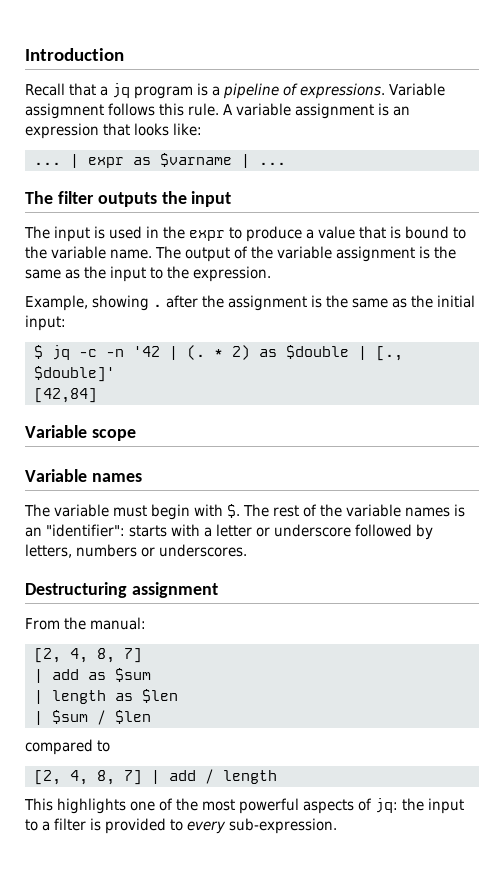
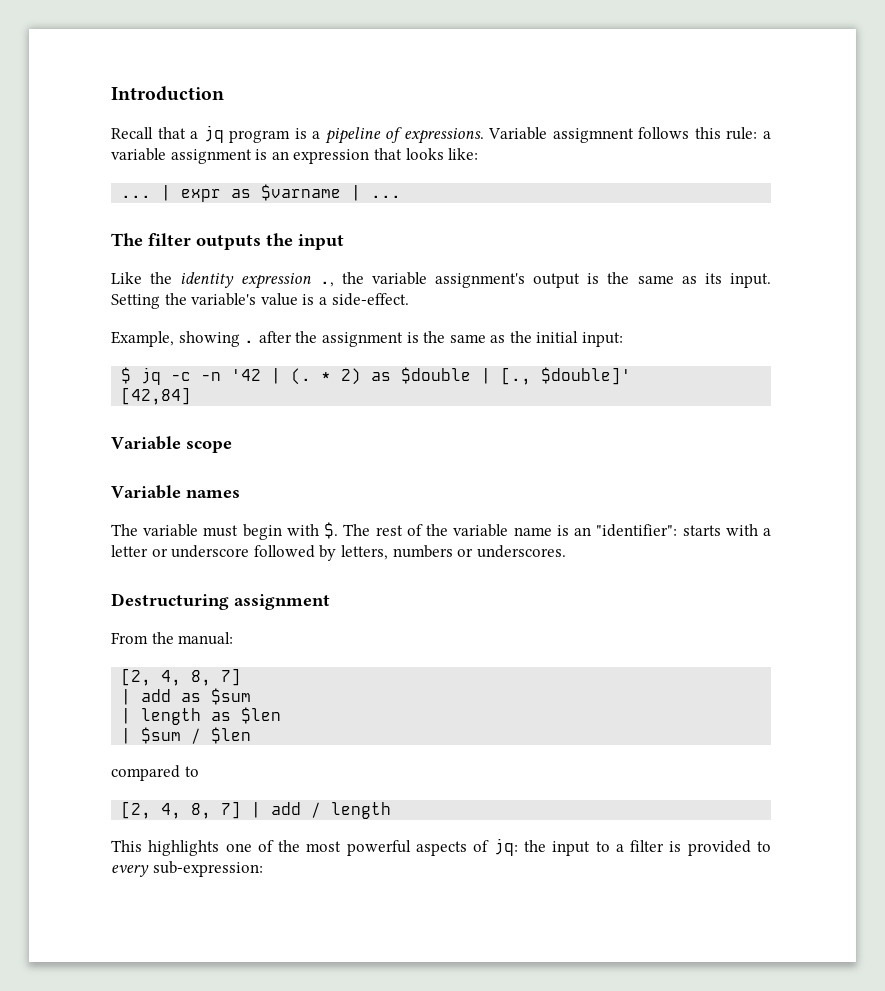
[188,103,233,116] rule. A -> [726,127,771,140] rule: a
[24,226,466,242] [25,246,456,262] [25,266,271,282] The input is used in the expr to produce a value that is bound to the variable name. The output of the variable assignment is the same as the input to the expression. -> [111,272,771,289] [111,293,409,309] Like the identity expression ., the variable assignment's output is the same as its input. Setting the variable's value is a side-effect.
[405,507,450,517] names -> [513,527,552,536] name
[229,818,337,834] sub-expression. -> [152,861,263,877] sub-expression:

